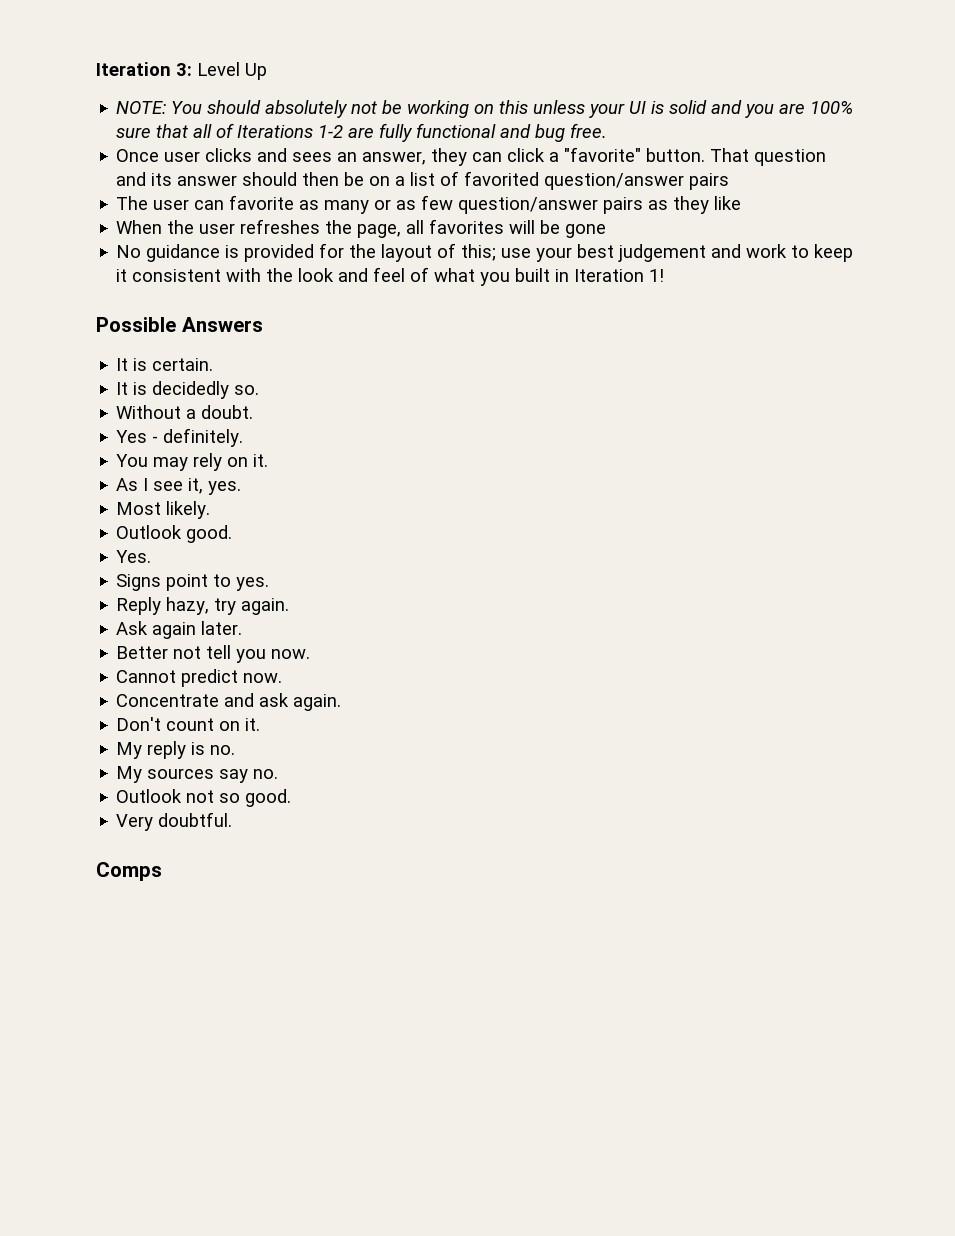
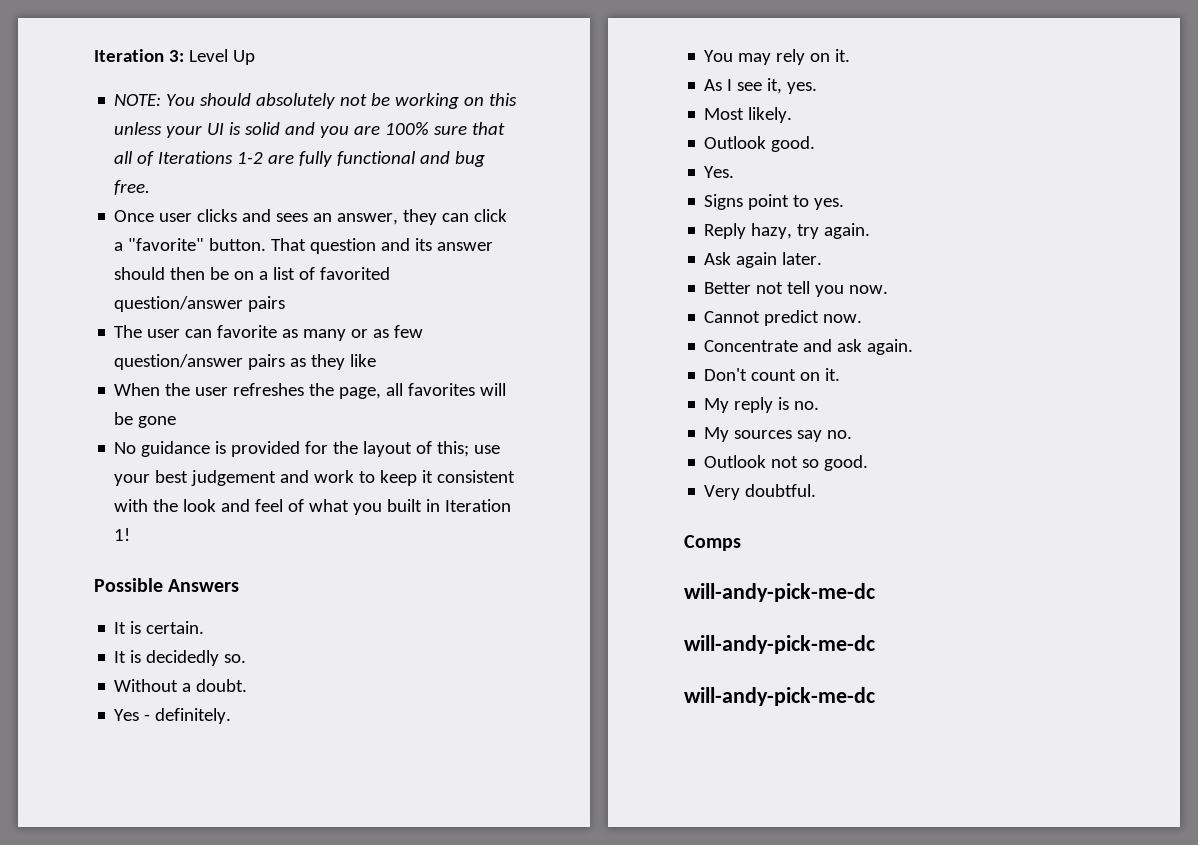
(162, 871) none -> [684,583,875,602] [684,635,875,654] [684,687,875,706] // will-andy-pick-me-dc // will-andy-pick-me-dc // will-andy-pick-me-dc

